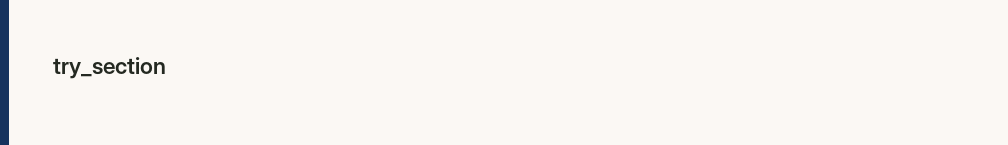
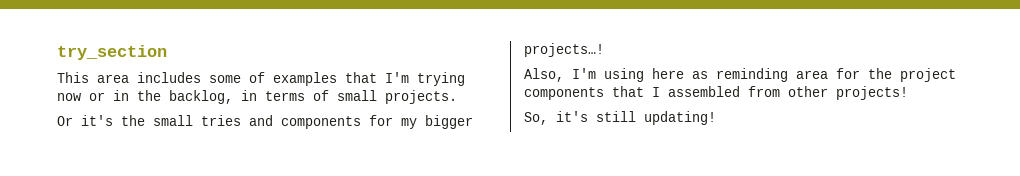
(166, 68) none -> [57,72,465,86] [57,90,457,104] [57,115,473,129] [524,43,604,57] [524,68,956,82] [524,86,908,100] [524,111,716,125] // This area includes some of examples that I'm trying now or in the backlog, in terms of small projects. // Or it's the small tries and components for my bigger projects…! // Also, I'm using here as reminding area for the project components that I assembled from other projects! // So, it's still updating!

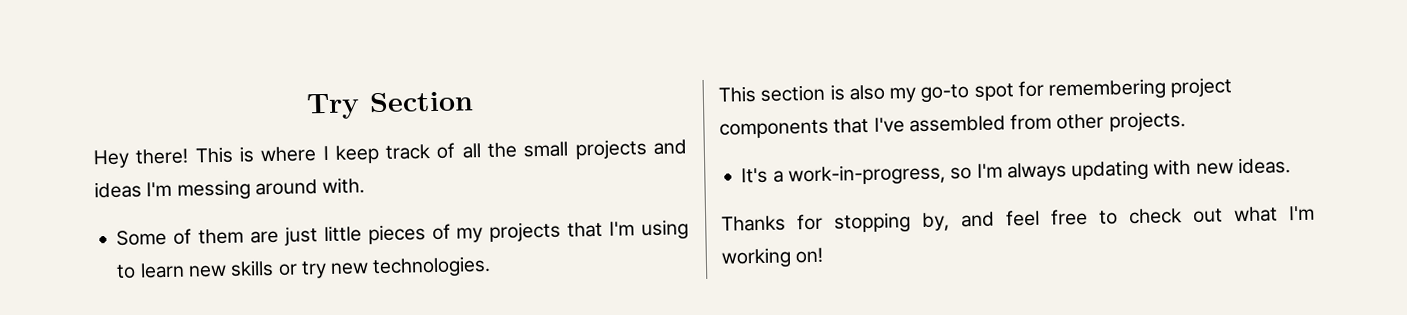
[57,45,167,60] [57,72,465,86] [57,90,457,104] [57,115,473,129] [524,43,604,57] [524,68,892,82] try_section // This area includes some of examples that I'm trying now or in the backlog, in terms of small projects. // Or it's the small tries and components for my bigger projects…! // Also, I'm using here as reminding area for the -> [305,91,474,120] [93,139,687,169] [94,177,366,201] [116,219,689,246] [116,255,492,279] [718,78,1167,103] Try Section // Hey there! This is where I keep track of all the small projects and ideas I'm messing around with. // Some of them are just little pieces of my projects that I'm using to learn new skills or try new technologies. // This section is also my go-to spot for remembering
[652,87,660,97] I -> [873,117,905,133] I've
[836,86,908,100] [524,111,716,125] projects! // So, it's still updating! -> [1108,111,1186,132] [741,157,1291,187] [721,205,1315,234] [721,247,824,269] projects. // It's a work-in-progress, so I'm always updating with new ideas. // Thanks for stopping by, and feel free to check out what I'm working on!

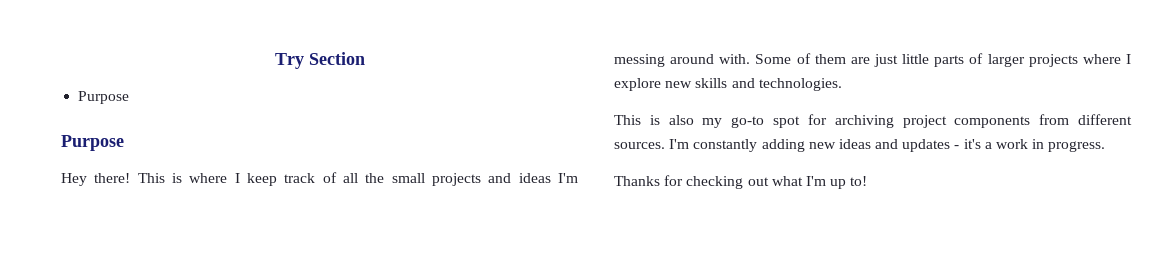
(474, 102) none -> [78,91,130,104] [61,135,124,151] // Purpose // Purpose
(366, 186) // -> (751, 59) none
[367,219,689,245] [116,259,370,279] pieces of my projects that I'm using to learn new skills or try new -> [934,53,1131,67] [614,78,755,91] parts of larger projects where I explore new skills and
[760,84,826,102] section -> (641, 120) none
[1048,78,1167,101] remembering -> [834,115,894,128] archiving
[833,111,1186,134] [741,157,1291,187] [721,208,1182,234] that I've assembled from other projects. // It's a work-in-progress, so I'm always updating with new ideas. // Thanks for stopping by, and feel free to check -> [1039,114,1132,125] [614,139,1106,152] [614,175,744,189] from different sources. I'm constantly adding new ideas and updates - it's a work in progress. // Thanks for checking
[721,247,824,269] working on! -> [830,176,868,189] up to!

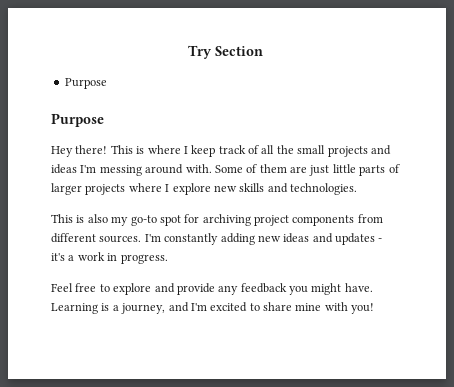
[614,175,868,189] Thanks for checking out what I'm up to! -> [51,283,373,295] [51,302,375,314] Feel free to explore and provide any feedback you might have. Learning is a journey, and I'm excited to share mine with you!

